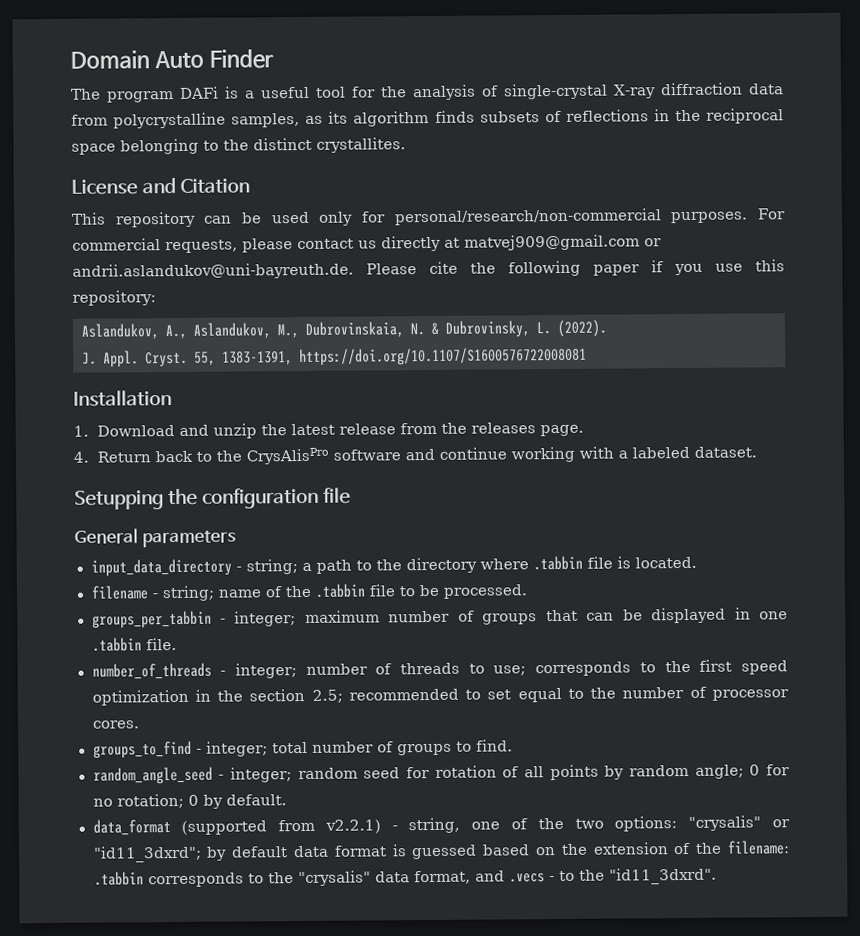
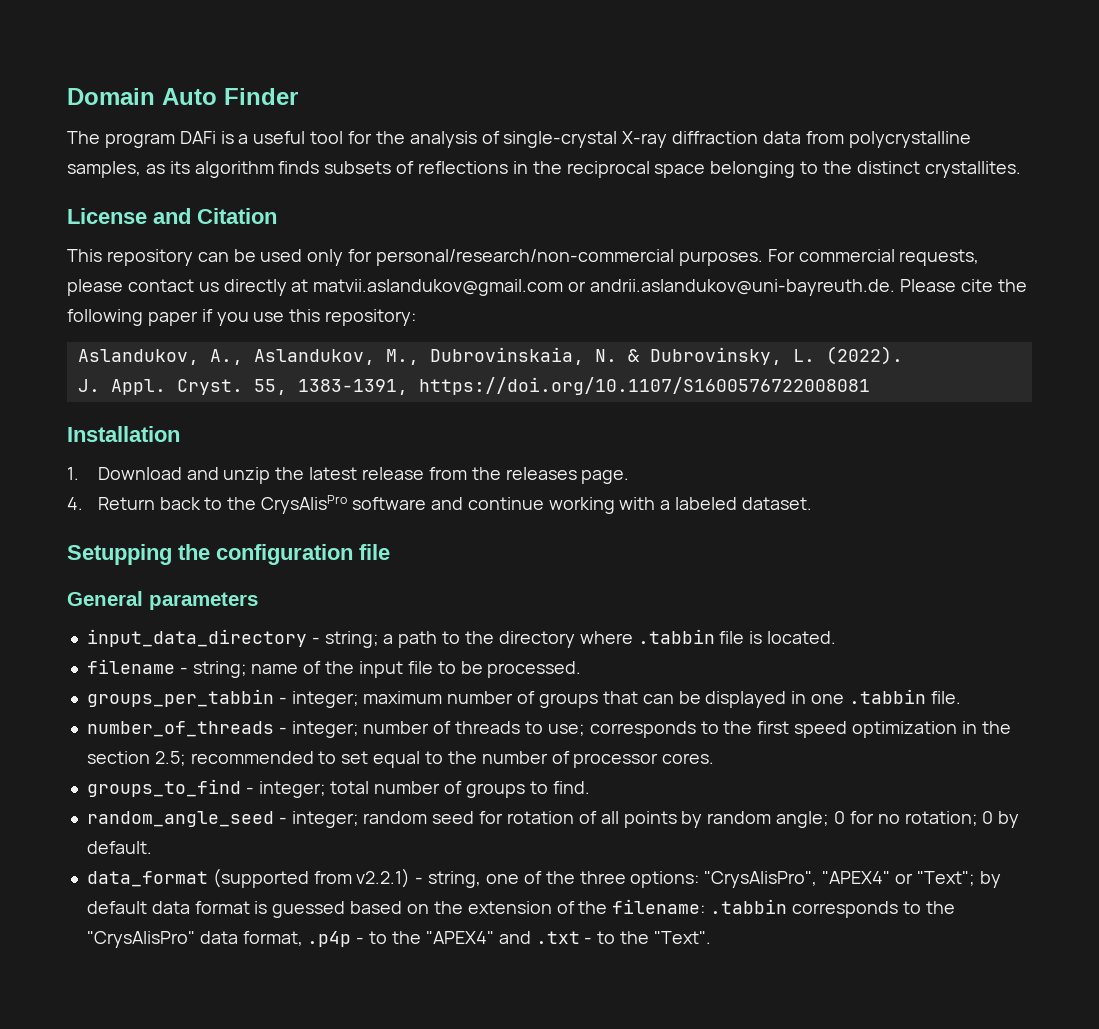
[464,234,640,251] matvej909@gmail.com -> [313,279,564,296] matvii.aslandukov@gmail.com
[314,583,366,598] .tabbin -> [358,661,403,678] input
[574,815,790,832] [92,845,202,863] two options: "crysalis" or "id11_3dxrd"; -> [579,871,975,888] three options: "CrysAlisPro", "APEX4" or "Text";
[297,870,371,887] "crysalis" -> [86,931,195,948] "CrysAlisPro"
[474,867,717,885] and .vecs - to the "id11_3dxrd". -> [307,931,711,947] .p4p - to the "APEX4" and .txt - to the "Text".

